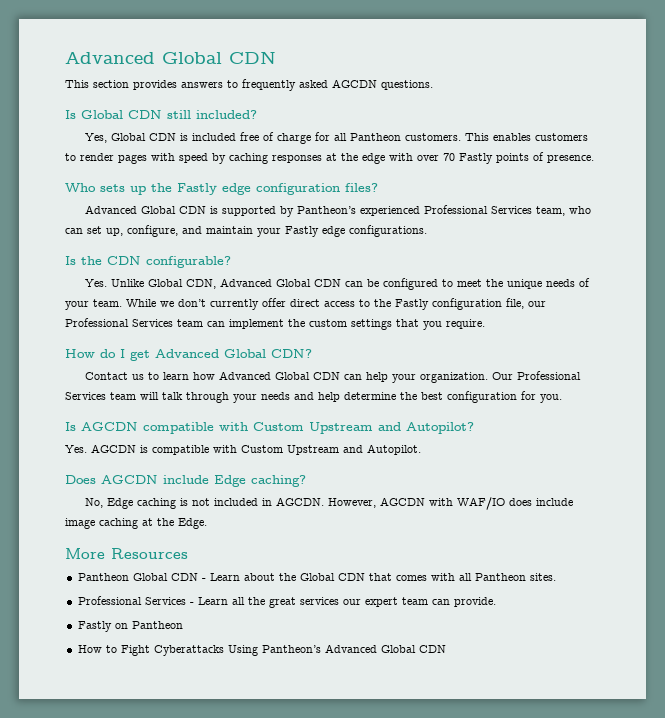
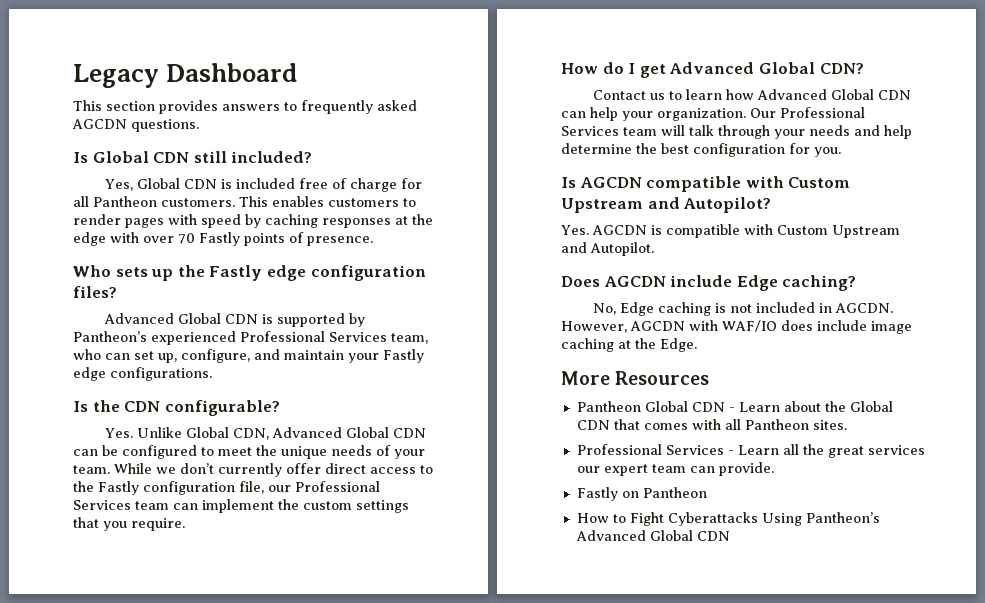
[65,51,276,64] Advanced Global CDN -> [73,63,299,88] Legacy Dashboard

